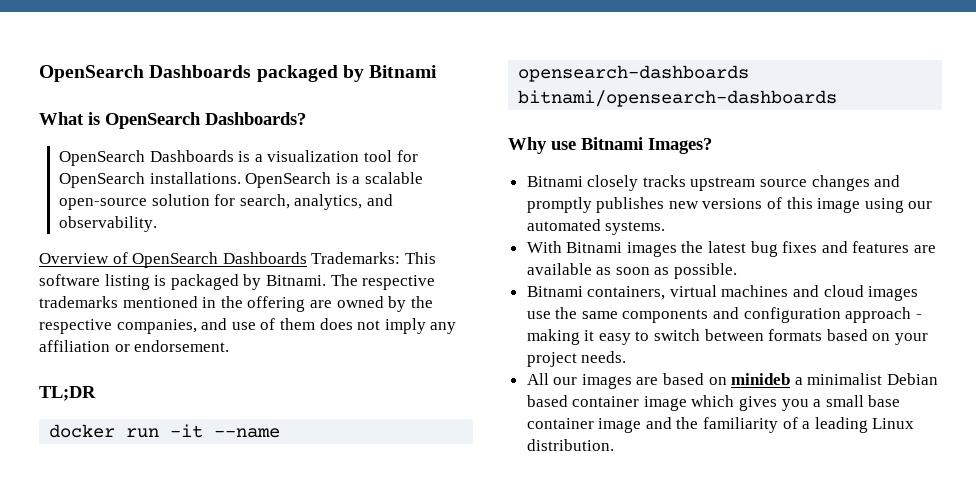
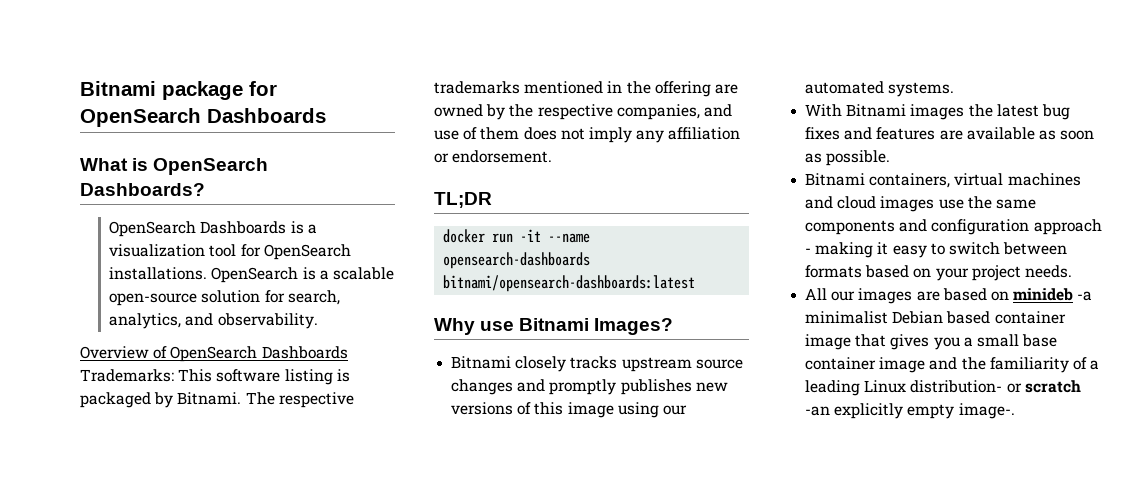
[39,65,438,82] OpenSearch Dashboards packaged by Bitnami -> [80,81,277,100] [80,108,326,127] Bitnami package for OpenSearch Dashboards
[518,90,838,107] bitnami/opensearch-dashboards -> [443,275,696,292] bitnami/opensearch-dashboards:latest
[794,377,803,385] a -> [1077,291,1093,301] -a
[691,395,735,407] which -> [855,334,887,347] that
[526,439,614,451] distribution. -> [910,380,1081,393] [805,403,1015,419] distribution- or scratch -an explicitly empty image-.

